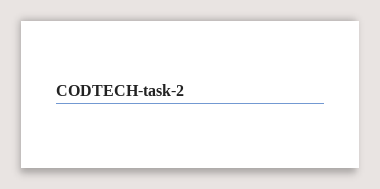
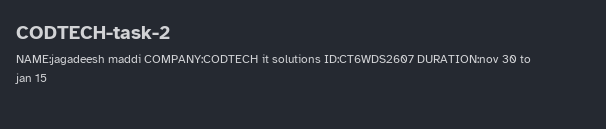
(184, 90) none -> [16,54,531,65] [15,73,48,84] // NAME:jagadeesh maddi COMPANY:CODTECH it solutions ID:CT6WDS2607 DURATION:nov 30 to jan 15

